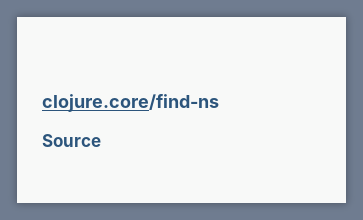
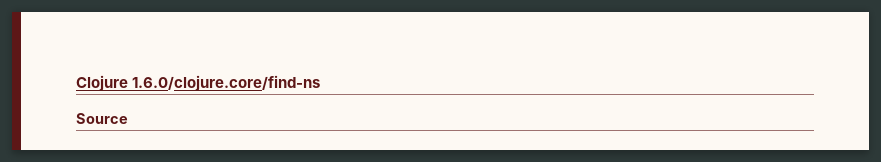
[42,94,219,112] clojure.core/find-ns -> [76,75,321,91] Clojure 1.6.0/clojure.core/find-ns

